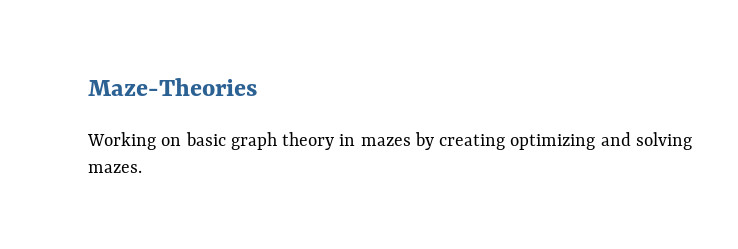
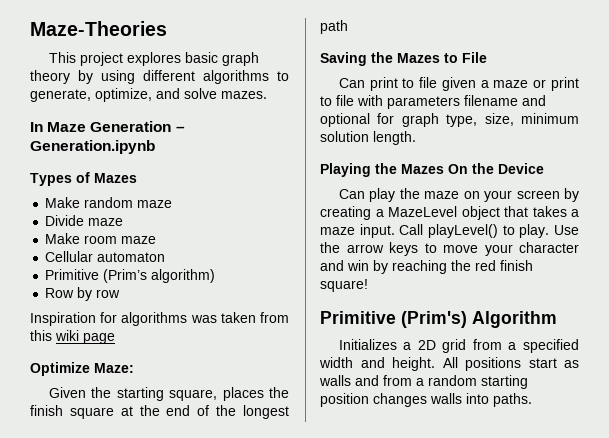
[87,132,692,150] [88,164,142,173] Working on basic graph theory in mazes by creating optimizing and solving mazes. -> [48,52,259,66] [30,70,289,84] [30,88,267,102] [30,121,185,132] [30,140,155,154] [30,172,137,186] [45,197,173,208] [45,215,124,226] [45,233,157,244] [45,251,166,262] [45,269,216,283] [45,287,121,301] [30,312,289,326] [30,330,115,344] [30,362,134,376] [48,387,289,401] [30,405,289,419] [320,20,348,34] [320,52,487,66] [338,77,579,91] [320,95,546,109] [320,113,579,127] [320,131,416,145] [320,163,544,177] [338,188,579,202] [320,206,579,220] [320,224,579,238] [320,242,579,256] [320,260,533,274] [320,279,368,292] [320,311,557,328] [338,339,579,353] [319,357,579,371] [319,375,528,389] [320,393,532,407] This project explores basic graph theory by using different algorithms to generate, optimize, and solve mazes. // In Maze Generation – Generation.ipynb // Types of Mazes // Make random maze // Divide maze // Make room maze // Cellular automaton // Primitive (Prim’s algorithm) // Row by row // Inspiration for algorithms was taken from this wiki page // Optimize Maze: // Given the starting square, places the finish square at the end of the longest path // Saving the Mazes to File // Can print to file given a maze or print to file with parameters filename and optional for graph type, size, minimum solution length. // Playing the Mazes On the Device // Can play the maze on your screen by creating a MazeLevel object that takes a maze input. Call playLevel() to play. Use the arrow keys to move your character and win by reaching the red finish square! // Primitive (Prim's) Algorithm // Initializes a 2D grid from a specified width and height. All positions start as walls and from a random starting position changes walls into paths.

